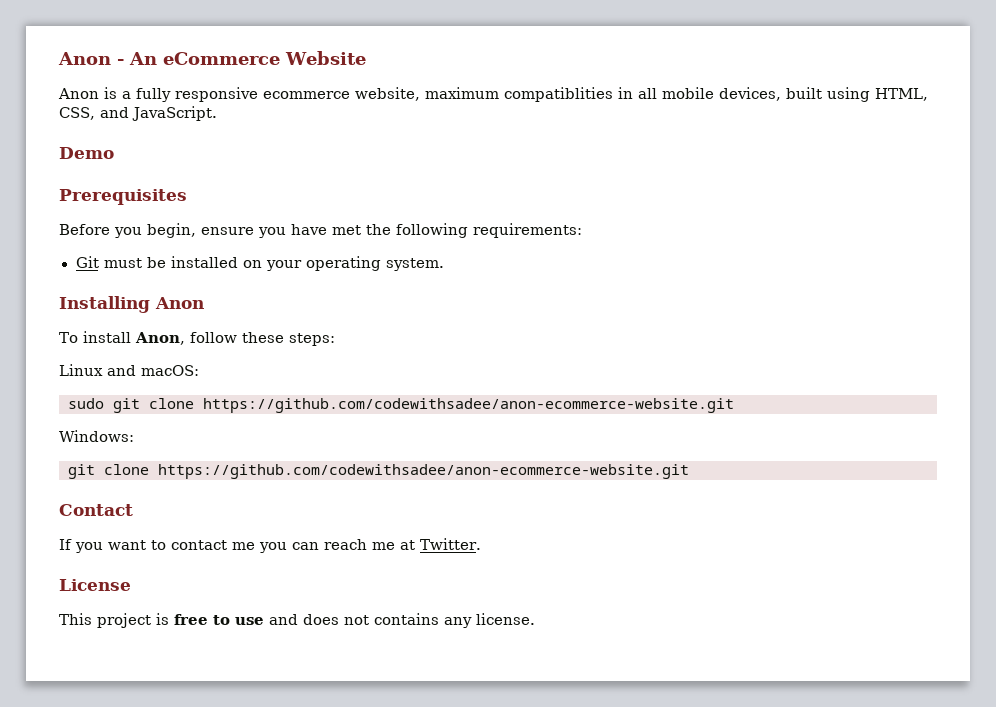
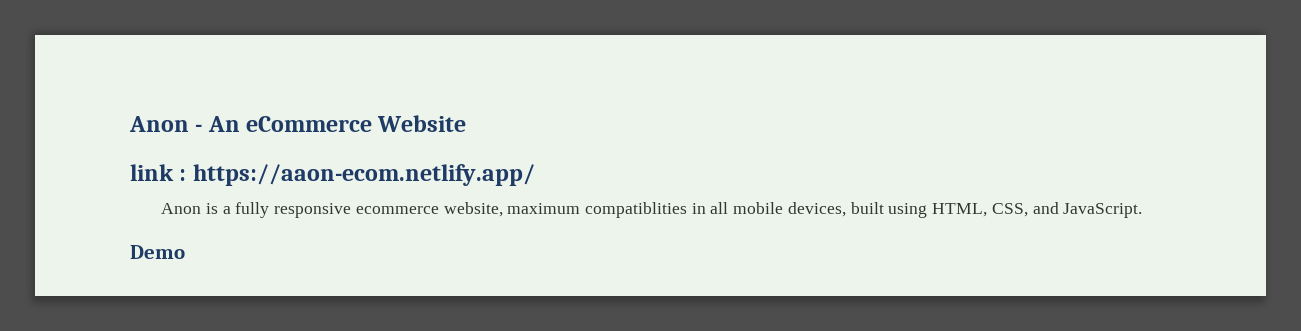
(366, 58) none -> [130,164,535,186] // link : https://aaon-ecom.netlify.app/
[59,189,187,205] [59,223,582,238] [75,256,444,271] [59,296,204,313] [59,331,335,346] [59,364,199,376] [68,398,734,413] [59,430,134,442] [68,464,689,479] [59,504,133,516] [59,538,481,553] [59,579,131,591] [59,613,535,628] // Prerequisites // Before you begin, ensure you have met the following requirements: // Git must be installed on your operating system. // Installing Anon // To install Anon, follow these steps: // Linux and macOS: // sudo git clone https://github.com/codewithsadee/anon-ecommerce-website.git // Windows: // git clone https://github.com/codewithsadee/anon-ecommerce-website.git // Contact // If you want to contact me you can reach me at Twitter. // License // This project is free to use and does not contains any license. -> (185, 252) none

